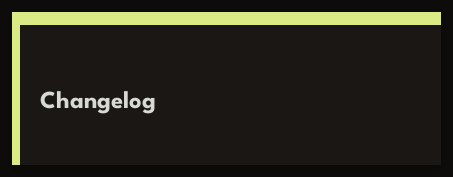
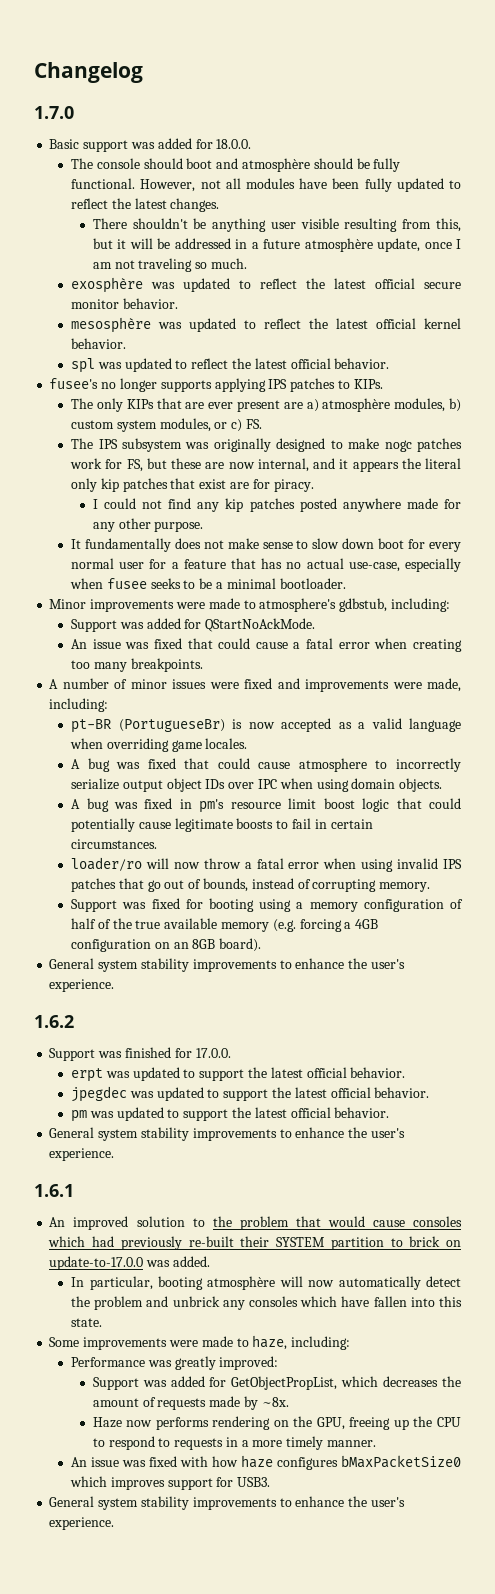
(156, 102) none -> [34,106,74,119] [49,138,252,152] [71,158,401,172] [71,178,462,192] [71,198,220,212] [92,218,461,232] [92,238,461,252] [92,258,247,272] [71,277,461,293] [71,298,178,309] [71,317,461,333] [71,338,127,349] [71,358,390,373] [49,378,383,392] [71,398,461,412] [71,418,262,432] [71,438,463,452] [70,458,462,472] [71,478,314,492] [92,498,461,512] [92,518,204,532] [71,538,462,552] [71,558,461,572] [70,578,346,589] [49,598,450,612] [71,618,316,632] [71,638,462,652] [71,658,203,672] [49,678,461,692] [49,698,109,712] [71,718,461,733] [70,738,248,752] [71,758,461,772] [71,778,443,792] [71,798,461,813] [71,818,373,832] [71,839,158,849] [71,857,462,872] [71,878,431,892] [71,898,464,912] [71,918,379,932] [71,938,262,952] [49,958,405,972] [49,979,115,992] [34,1015,74,1028] [49,1047,231,1061] [71,1067,406,1082] [71,1086,430,1102] [71,1107,390,1122] [49,1127,405,1141] [49,1148,115,1161] [34,1184,74,1197] [49,1216,462,1230] [48,1236,462,1250] [49,1256,210,1270] [71,1276,461,1290] [71,1296,462,1310] [71,1318,103,1327] [49,1335,351,1350] [71,1356,279,1370] [92,1376,461,1390] [92,1396,289,1410] [92,1416,462,1430] [92,1436,376,1450] [71,1455,461,1470] [70,1476,271,1490] [49,1496,405,1510] [49,1517,115,1530] // 1.7.0 // Basic support was added for 18.0.0. // The console should boot and atmosphère should be fully functional. However, not all modules have been fully updated to reflect the latest changes. // There shouldn't be anything user visible resulting from this, but it will be addressed in a future atmosphère update, once I am not traveling so much. // exosphère was updated to reflect the latest official secure monitor behavior. // mesosphère was updated to reflect the latest official kernel behavior. // spl was updated to reflect the latest official behavior. // fusee's no longer supports applying IPS patches to KIPs. // The only KIPs that are ever present are a) atmosphère modules, b) custom system modules, or c) FS. // The IPS subsystem was originally designed to make nogc patches work for FS, but these are now internal, and it appears the literal only kip patches that exist are for piracy. // I could not find any kip patches posted anywhere made for any other purpose. // It fundamentally does not make sense to slow down boot for every normal user for a feature that has no actual use-case, especially when fusee seeks to be a minimal bootloader. // Minor improvements were made to atmosphere's gdbstub, including: // Support was added for QStartNoAckMode. // An issue was fixed that could cause a fatal error when creating too many breakpoints. // A number of minor issues were fixed and improvements were made, including: // pt-BR (PortugueseBr) is now accepted as a valid language when overriding game locales. // A bug was fixed that could cause atmosphere to incorrectly serialize output object IDs over IPC when using domain objects. // A bug was fixed in pm's resource limit boost logic that could potentially cause legitimate boosts to fail in certain circumstances. // loader/ro will now throw a fatal error when using invalid IPS patches that go out of bounds, instead of corrupting memory. // Support was fixed for booting using a memory configuration of half of the true available memory (e.g. forcing a 4GB configuration on an 8GB board). // General system stability improvements to enhance the user's experience. // 1.6.2 // Support was finished for 17.0.0. // erpt was updated to support the latest official behavior. // jpegdec was updated to support the latest official behavior. // pm was updated to support the latest official behavior. // General system stability improvements to enhance the user's experience. // 1.6.1 // An improved solution to the problem that would cause consoles which had previously re-built their SYSTEM partition to brick on update-to-17.0.0 was added. // In particular, booting atmosphère will now automatically detect the problem and unbrick any consoles which have fallen into this state. // Some improvements were made to haze, including: // Performance was greatly improved: // Support was added for GetObjectPropList, which decreases the amount of requests made by ~8x. // Haze now performs rendering on the GPU, freeing up the CPU to respond to requests in a more timely manner. // An issue was fixed with how haze configures bMaxPacketSize0 which improves support for USB3. // General system stability improvements to enhance the user's experience.

